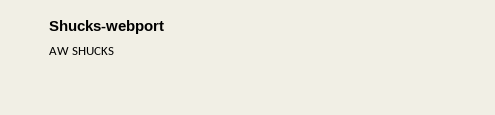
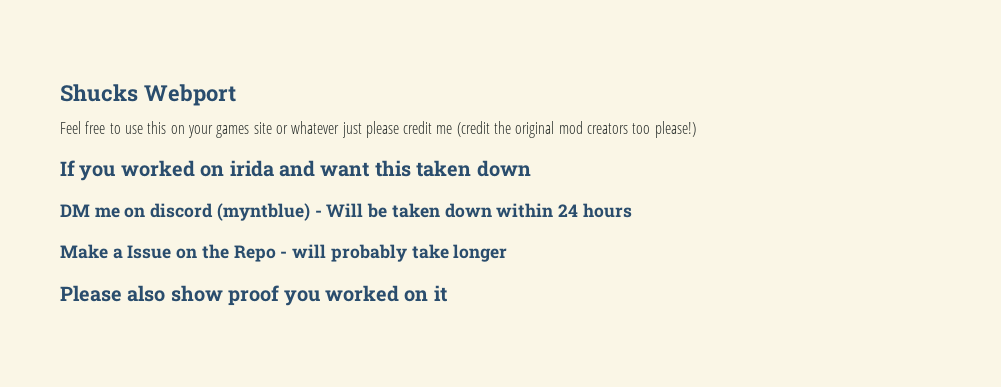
[49,20,164,34] [49,47,115,55] Shucks-webport // AW SHUCKS -> [60,84,236,106] [60,121,696,138] [60,160,531,181] [60,203,632,221] [60,244,508,262] [60,285,447,306] Shucks Webport // Feel free to use this on your games site or whatever just please credit me (credit the original mod creators too please!) // If you worked on irida and want this taken down // DM me on discord (myntblue) - Will be taken down within 24 hours // Make a Issue on the Repo - will probably take longer // Please also show proof you worked on it

